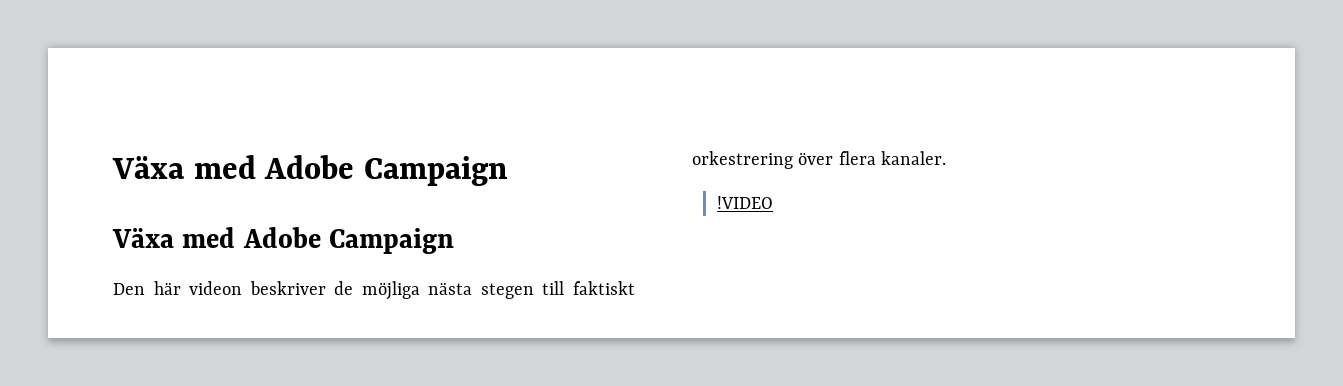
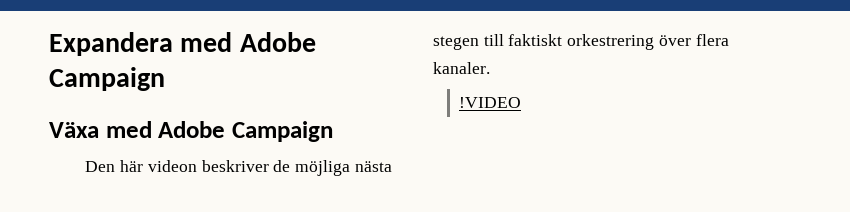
[112,156,184,179] Växa -> [49,32,173,56] Expandera

